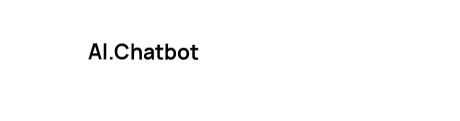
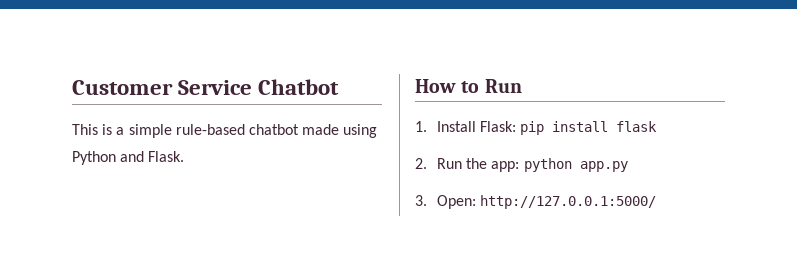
[88,43,200,60] AI.Chatbot -> [72,79,340,95] [72,124,378,138] [72,151,185,165] [415,79,522,93] [415,121,658,135] [415,158,628,172] [415,195,657,209] Customer Service Chatbot // This is a simple rule-based chatbot made using Python and Flask. // How to Run // 1. Install Flask: pip install flask // 2. Run the app: python app.py // 3. Open: http://127.0.0.1:5000/

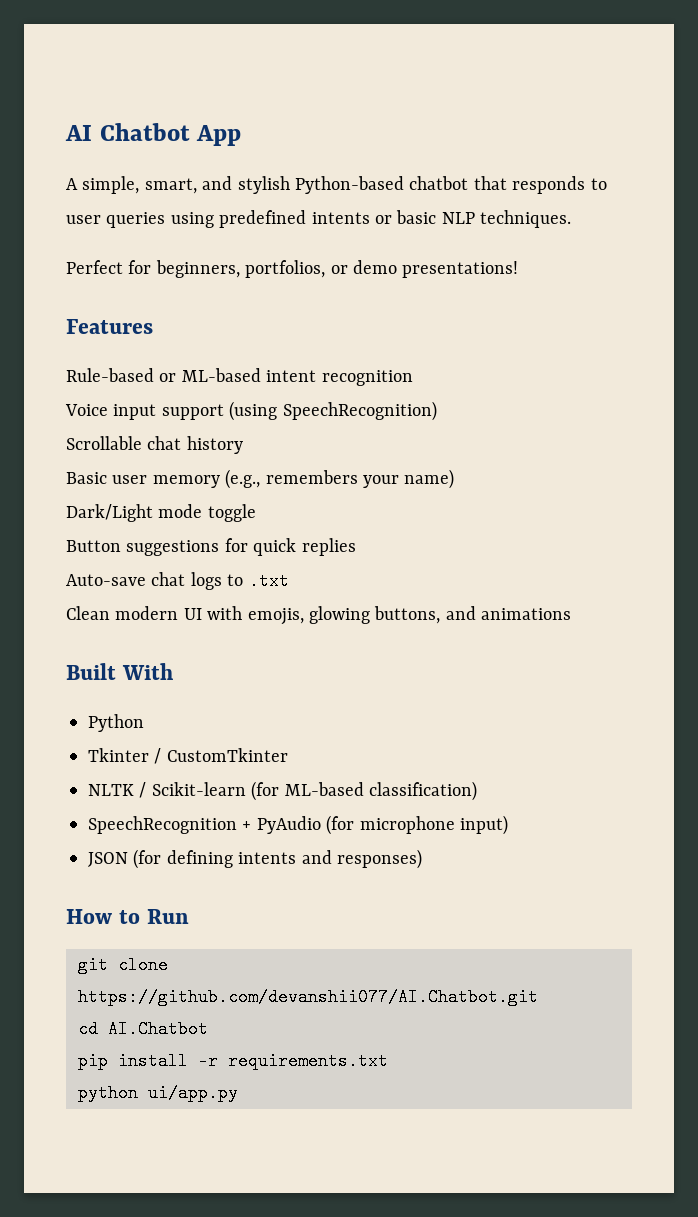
[72,80,253,95] Customer Service -> [65,125,92,141] AI
[72,124,378,138] [72,151,185,165] [415,79,522,93] [415,121,658,135] [415,158,628,172] [415,195,657,209] // This is a simple rule-based chatbot made using Python and Flask. // How to Run // 1. Install Flask: pip install flask // 2. Run the app: python app.py // 3. Open: http://127.0.0.1:5000/ -> [196,125,242,146] [66,176,607,194] [66,210,572,228] [66,260,519,278] [66,319,153,334] [66,368,413,386] [65,401,437,421] [66,436,243,454] [66,469,455,489] [66,504,256,522] [66,538,356,556] [66,572,289,590] [66,606,572,625] [66,663,173,680] [88,714,144,732] [88,748,288,764] [88,781,477,801] [88,815,508,835] [88,849,422,869] [66,909,189,924] [78,956,168,974] [78,988,538,1006] [78,1020,208,1038] [78,1052,388,1070] [78,1084,238,1102] App // A simple, smart, and stylish Python-based chatbot that responds to user queries using predefined intents or basic NLP techniques. // Perfect for beginners, portfolios, or demo presentations! // Features // Rule-based or ML-based intent recognition // Voice input support (using SpeechRecognition) // Scrollable chat history // Basic user memory (e.g., remembers your name) // Dark/Light mode toggle // Button suggestions for quick replies // Auto-save chat logs to .txt // Clean modern UI with emojis, glowing buttons, and animations // Built With // Python // Tkinter / CustomTkinter // NLTK / Scikit-learn (for ML-based classification) // SpeechRecognition + PyAudio (for microphone input) // JSON (for defining intents and responses) // How to Run // git clone https://github.com/devanshii077/AI.Chatbot.git // cd AI.Chatbot // pip install -r requirements.txt // python ui/app.py

